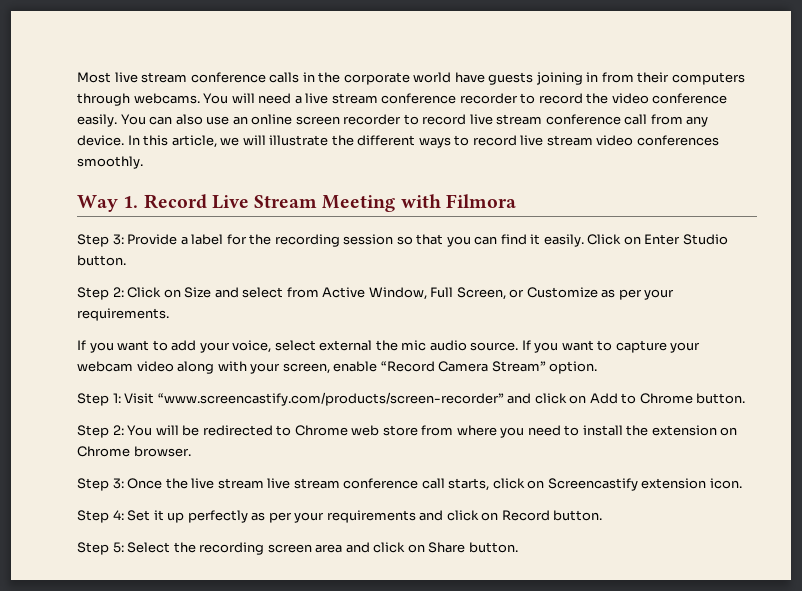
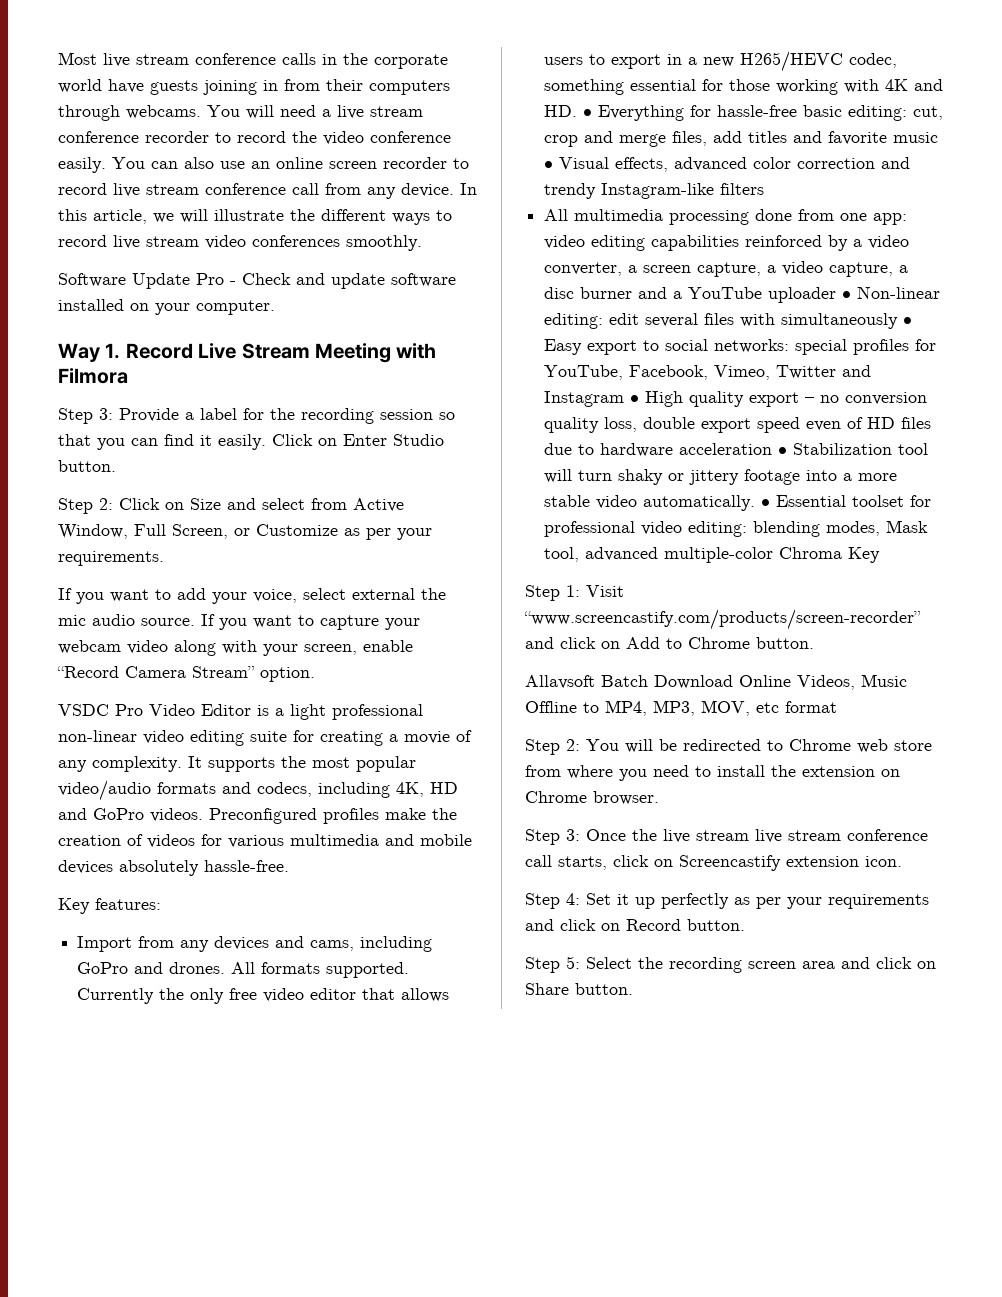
(143, 162) none -> [58,273,456,289] [58,299,275,315] // Software Update Pro - Check and update software installed on your computer.
(598, 367) none -> [58,704,423,720] [58,730,472,746] [58,756,416,772] [58,780,458,801] [58,808,457,824] [58,834,472,848] [58,860,289,876] [58,898,161,914] [77,936,433,952] [77,962,410,978] [77,988,450,1004] [544,51,898,72] [544,79,944,95] [544,105,944,121] [544,131,939,147] [544,157,911,172] [544,183,765,199] [544,209,908,225] [544,235,910,251] [544,261,909,277] [544,286,941,303] [544,313,913,329] [544,339,937,355] [544,365,872,380] [544,391,928,407] [544,417,932,433] [544,443,929,457] [544,469,898,485] [544,495,932,511] [544,520,929,537] [544,547,881,563] // VSDC Pro Video Editor is a light professional non-linear video editing suite for creating a movie of any complexity. It supports the most popular video/audio formats and codecs, including 4K, HD and GoPro videos. Preconfigured profiles make the creation of videos for various multimedia and mobile devices absolutely hassle-free. // Key features: // Import from any devices and cams, including GoPro and drones. All formats supported. Сurrently the only free video editor that allows users to export in a new H265/HEVC codec, something essential for those working with 4K and HD. • Everything for hassle-free basic editing: cut, crop and merge files, add titles and favorite music • Visual effects, advanced color correction and trendy Instagram-like filters // All multimedia processing done from one app: video editing capabilities reinforced by a video converter, a screen capture, a video capture, a disc burner and a YouTube uploader • Non-linear editing: edit several files with simultaneously • Easy export to social networks: special profiles for YouTube, Facebook, Vimeo, Twitter and Instagram • High quality export – no conversion quality loss, double export speed even of HD files due to hardware acceleration • Stabilization tool will turn shaky or jittery footage into a more stable video automatically. • Essential toolset for professional video editing: blending modes, Mask tool, advanced multiple-color Chroma Key
(746, 398) none -> [525,674,907,690] [525,700,837,716] // Allavsoft Batch Download Online Videos, Music Offline to MP4, MP3, MOV, etc format

